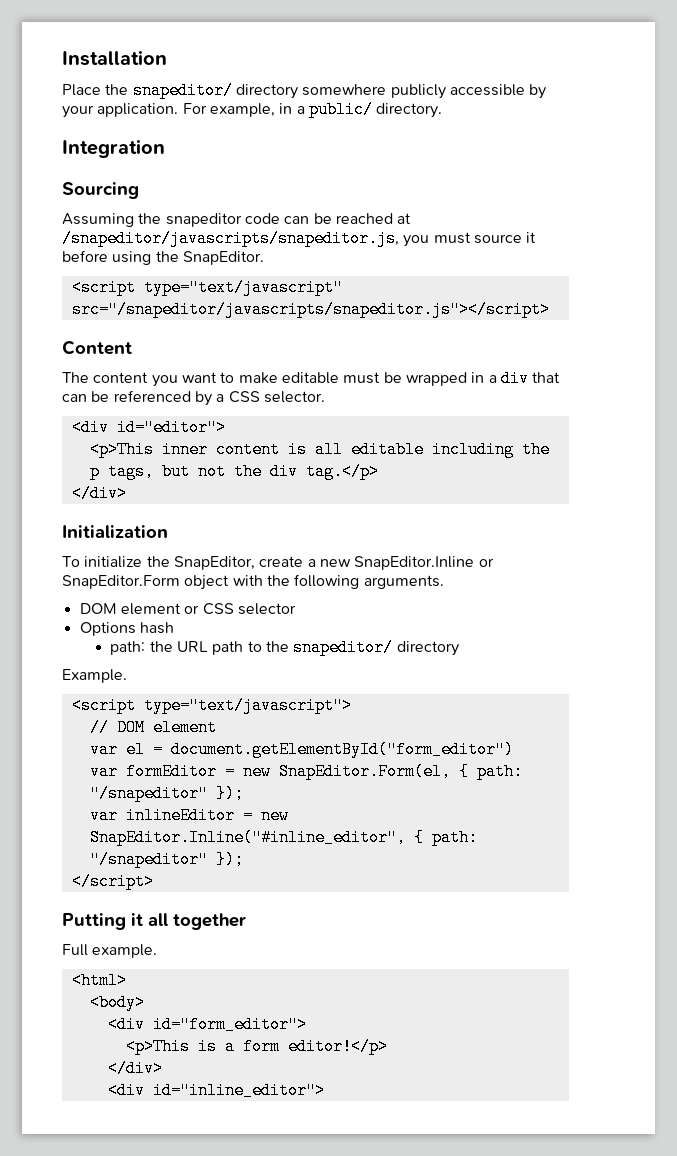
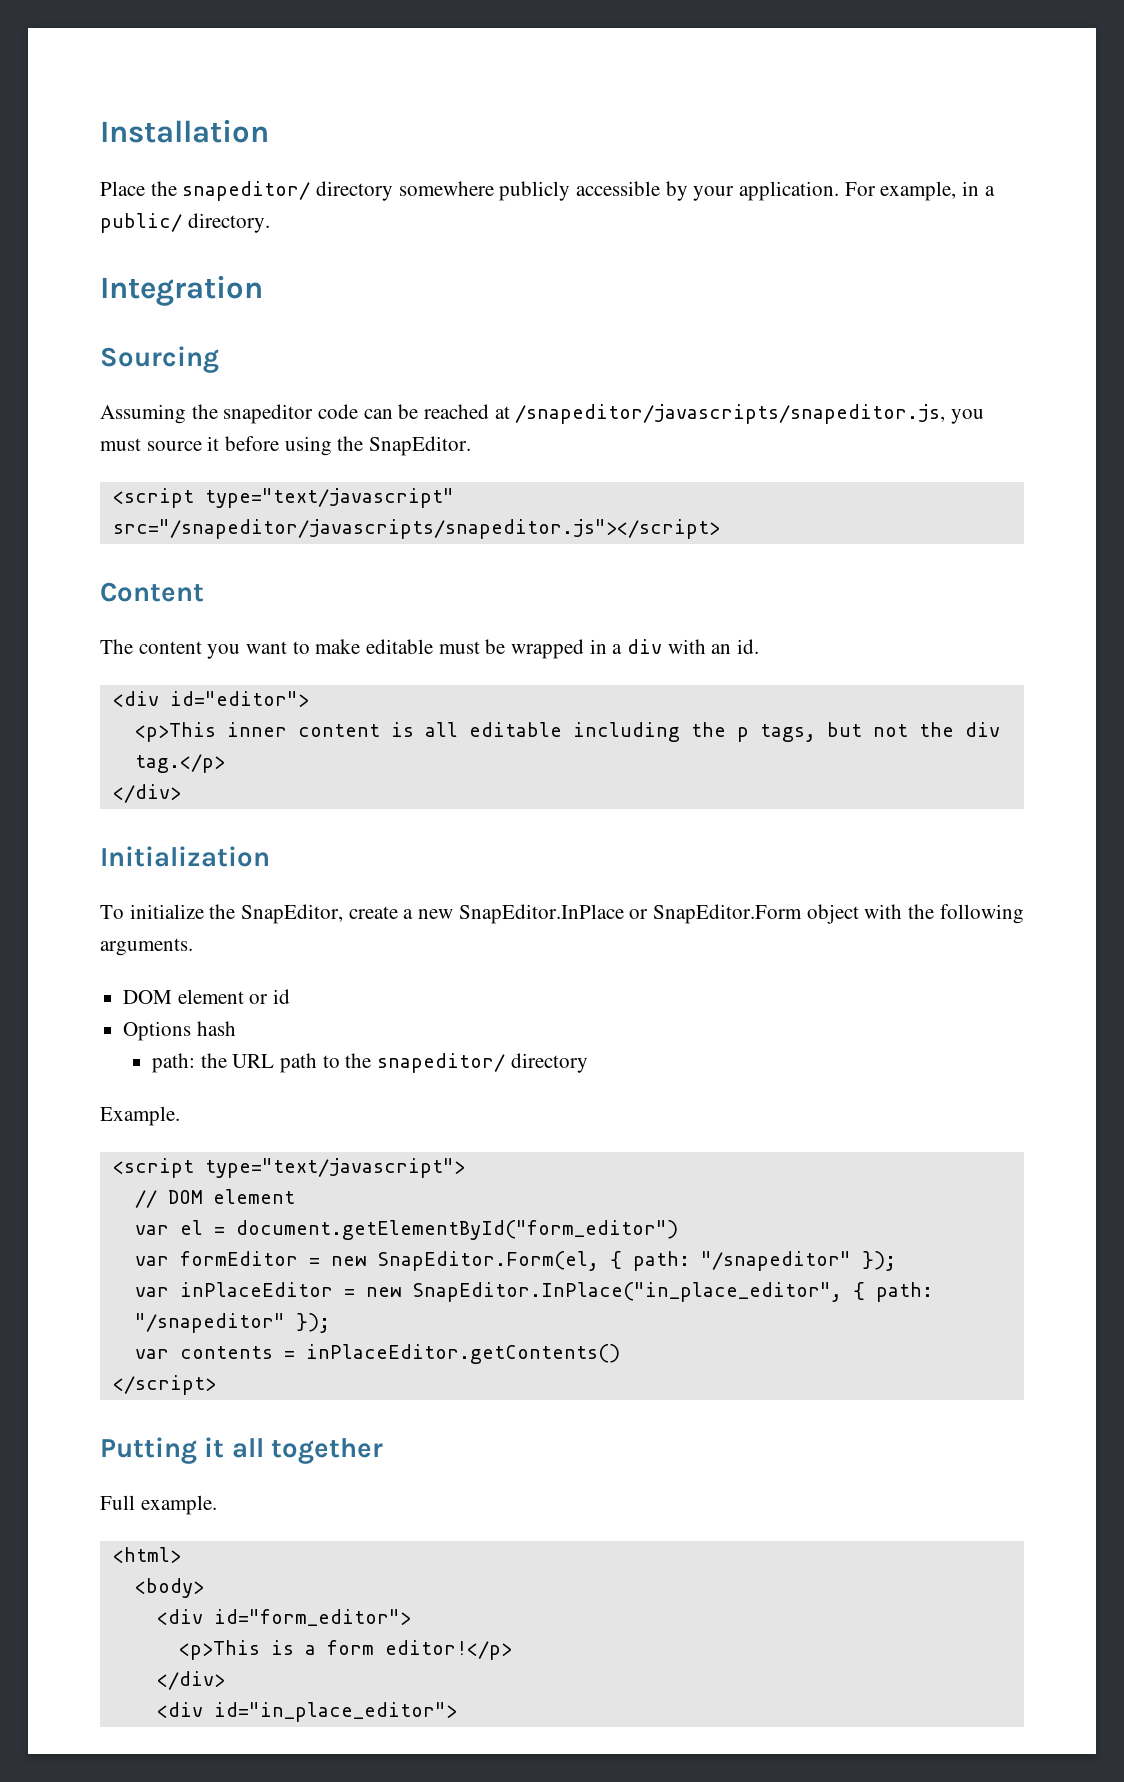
[532,372,561,383] [62,390,325,406] that can be referenced by a CSS selector. -> [667,639,760,654] with an id.
[354,556,475,570] SnapEditor.Inline -> [458,904,624,924] SnapEditor.InPlace
[202,603,296,615] CSS selector -> [273,989,291,1004] id
[125,807,289,824] [89,829,478,846] [89,851,244,868] inlineEditor = new SnapEditor.Inline("#inline_editor", { path: "/snapeditor" }); -> [179,1282,933,1302] [134,1313,330,1333] [134,1344,620,1364] inPlaceEditor = new SnapEditor.InPlace("in_place_editor", { path: "/snapeditor" }); // var contents = inPlaceEditor.getContents()
[152,1082,325,1099] id="inline_editor"> -> [213,1702,457,1722] id="in_place_editor">

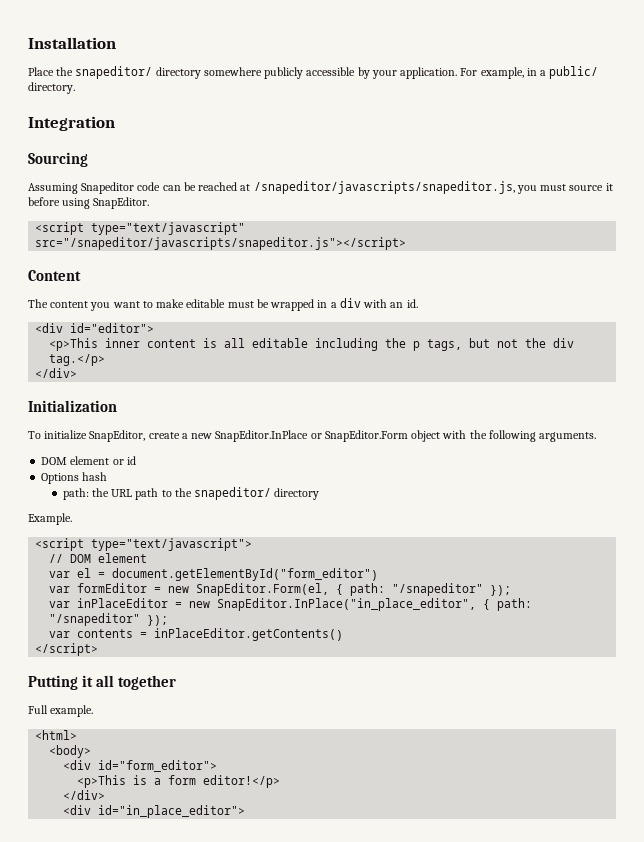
[191,404,314,424] the snapeditor -> [81,182,135,194] Snapeditor
[337,436,364,451] the -> (91, 203) none
[209,904,236,919] the -> (88, 435) none

